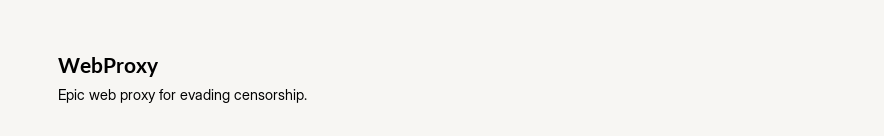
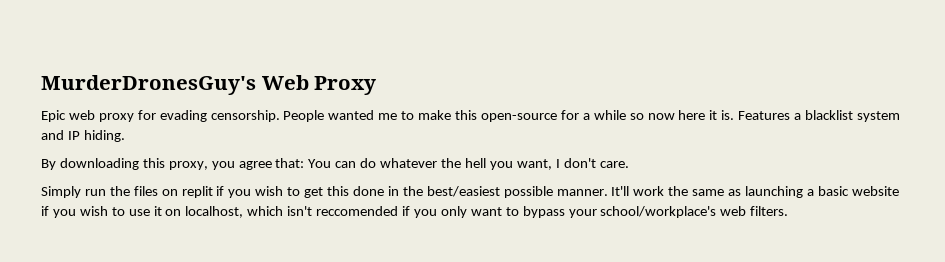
[58,57,159,77] WebProxy -> [41,75,377,95] MurderDronesGuy's Web Proxy
(307, 96) none -> [283,110,900,122] [41,130,125,142] [41,158,629,170] [41,186,899,198] [41,206,789,218] People wanted me to make this open-source for a while so now here it is. Features a blacklist system and IP hiding. // By downloading this proxy, you agree that: You can do whatever the hell you want, I don't care. // Simply run the files on replit if you wish to get this done in the best/easiest possible manner. It'll work the same as launching a basic website if you wish to use it on localhost, which isn't reccomended if you only want to bypass your school/workplace's web filters.

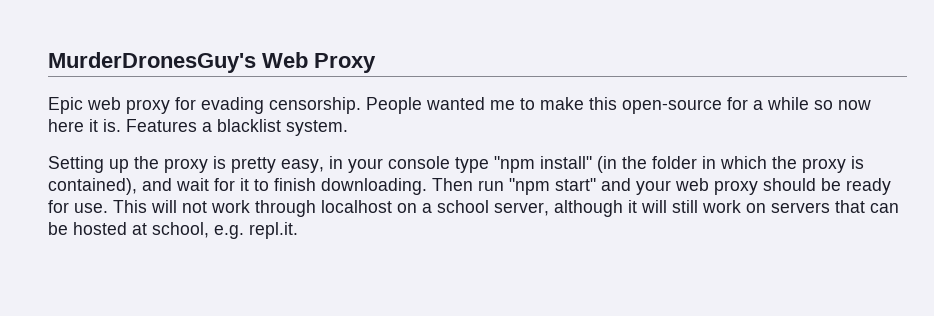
[856,111,900,122] [41,130,125,142] [41,158,629,170] [41,186,899,198] [41,206,789,218] system and IP hiding. // By downloading this proxy, you agree that: You can do whatever the hell you want, I don't care. // Simply run the files on replit if you wish to get this done in the best/easiest possible manner. It'll work the same as launching a basic website if you wish to use it on localhost, which isn't reccomended if you only want to bypass your school/workplace's web filters. -> [286,120,348,136] [48,156,864,173] [48,178,891,195] [48,200,899,217] [48,222,298,239] system. // Setting up the proxy is pretty easy, in your console type "npm install" (in the folder in which the proxy is contained), and wait for it to finish downloading. Then run "npm start" and your web proxy should be ready for use. This will not work through localhost on a school server, although it will still work on servers that can be hosted at school, e.g. repl.it.

